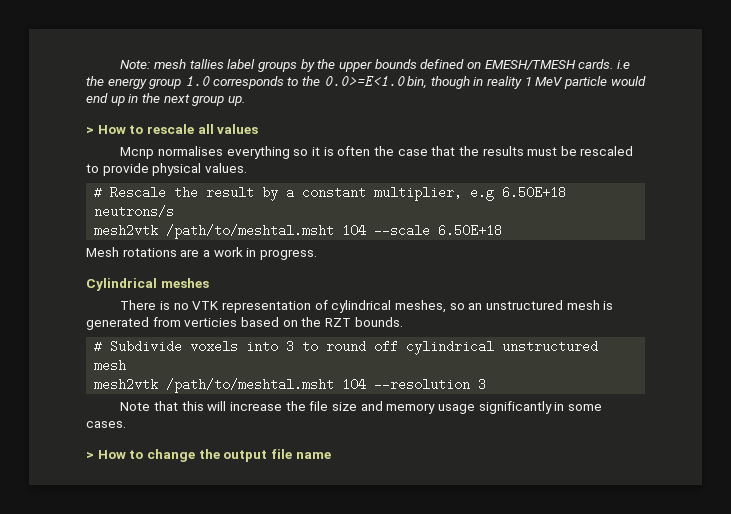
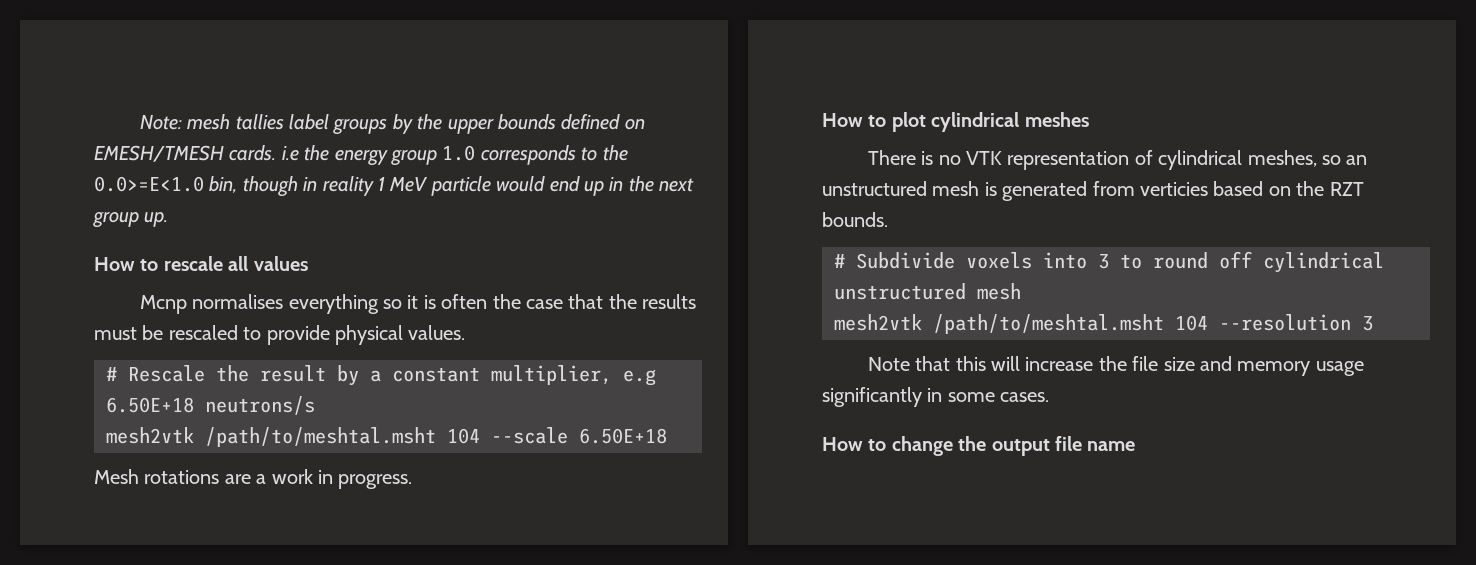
[86,127,94,134] > -> (169, 219) none
[86,278,157,291] Cylindrical -> [822,112,1020,132] How to plot cylindrical
[86,452,94,459] > -> (1050, 397) none

